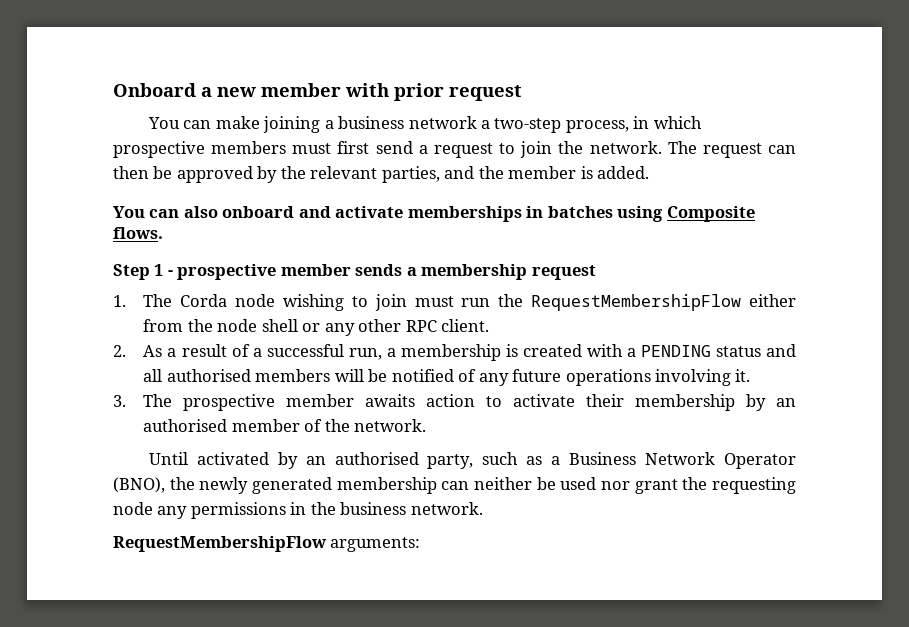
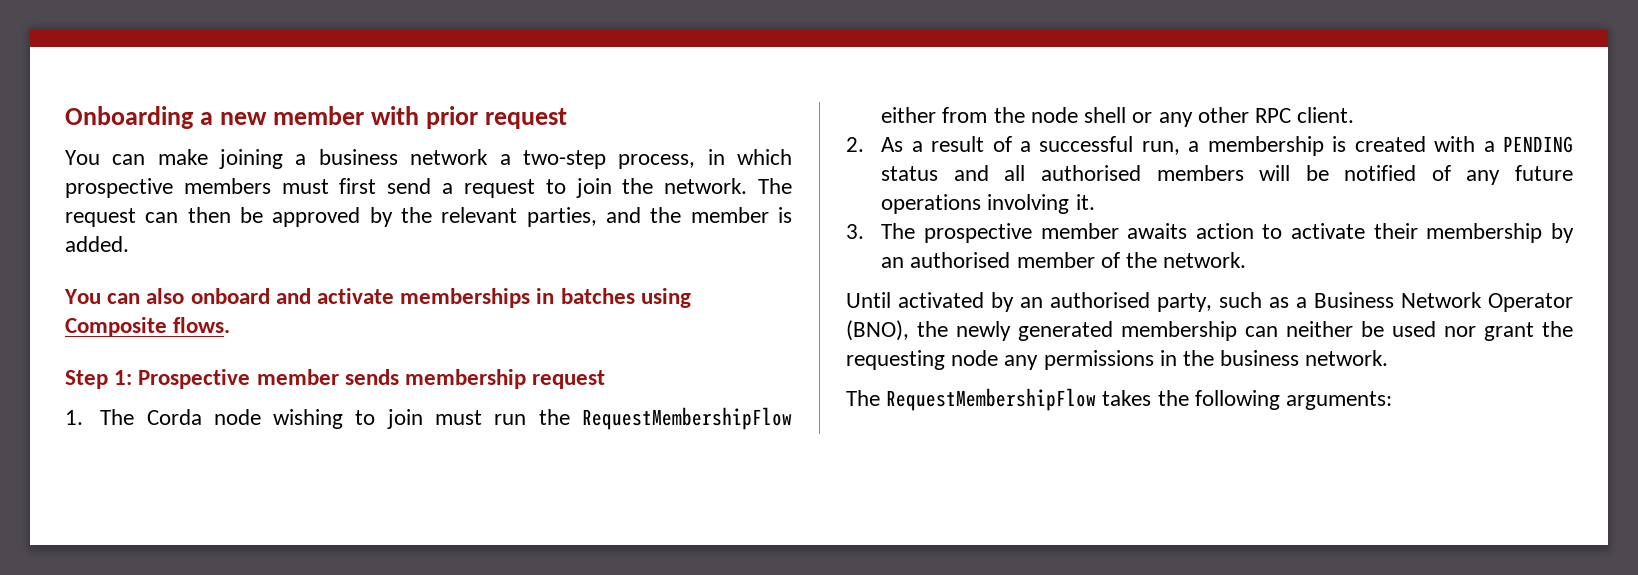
[113,83,196,97] Onboard -> [65,106,194,129] Onboarding
[154,264,277,280] 1 - prospective -> [114,369,251,389] 1: Prospective
[406,267,417,276] a -> (399, 377) none
[113,536,327,552] RequestMembershipFlow -> [846,388,1280,411] The RequestMembershipFlow takes the following

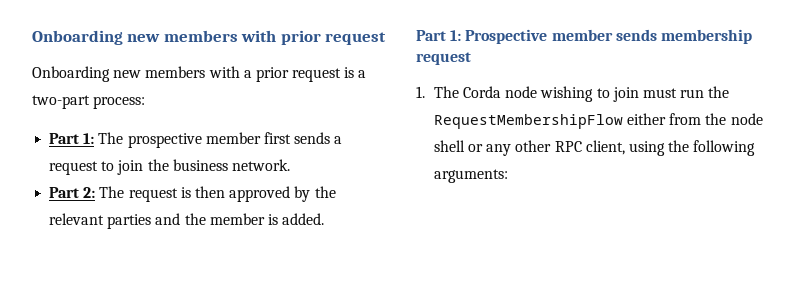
[65,106,365,129] Onboarding a new member -> [32,30,238,45] Onboarding new members
[65,149,793,169] [65,178,432,198] You can make joining a business network a two-step process, in which prospective members must first send -> [32,66,367,82] [32,95,146,109] [49,132,331,148] Onboarding new members with a prior request is a two-part process: // Part 1: The prospective member first sends
[664,178,792,194] [65,207,263,227] network. The request can then be -> [172,159,290,171] [49,186,225,202] business network. // Part 2: The request is then
[526,207,597,227] parties, -> [107,214,152,229] parties
[64,288,691,308] [65,317,231,337] [65,370,108,389] You can also onboard and activate memberships in batches using Composite flows. // Step -> [416,30,446,41] Part
[1297,107,1355,123] [846,136,1573,156] [881,165,1573,185] [881,194,1095,214] [846,223,1574,243] [881,252,1247,268] [846,292,1573,312] [846,320,1573,341] [846,350,1389,370] [846,388,1152,411] client. // 2. As a result of a successful run, a membership is created with a PENDING status and all authorised members will be notified of any future operations involving it. // 3. The prospective member awaits action to activate their membership by an authorised member of the network. // Until activated by an authorised party, such as a Business Network Operator (BNO), the newly generated membership can neither be used nor grant the requesting node any permissions in the business network. // The RequestMembershipFlow takes -> [585,140,665,156] client, using

